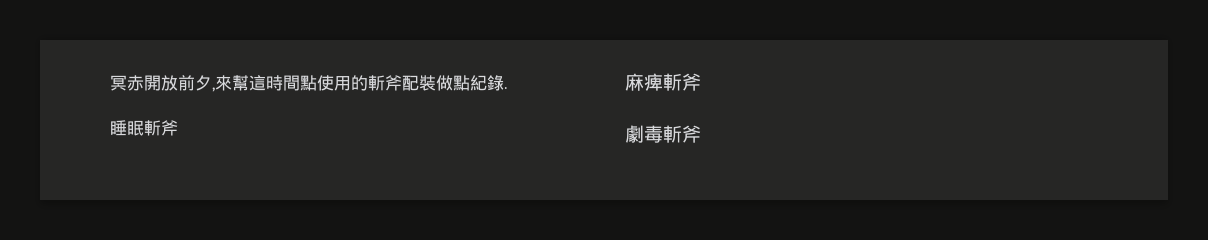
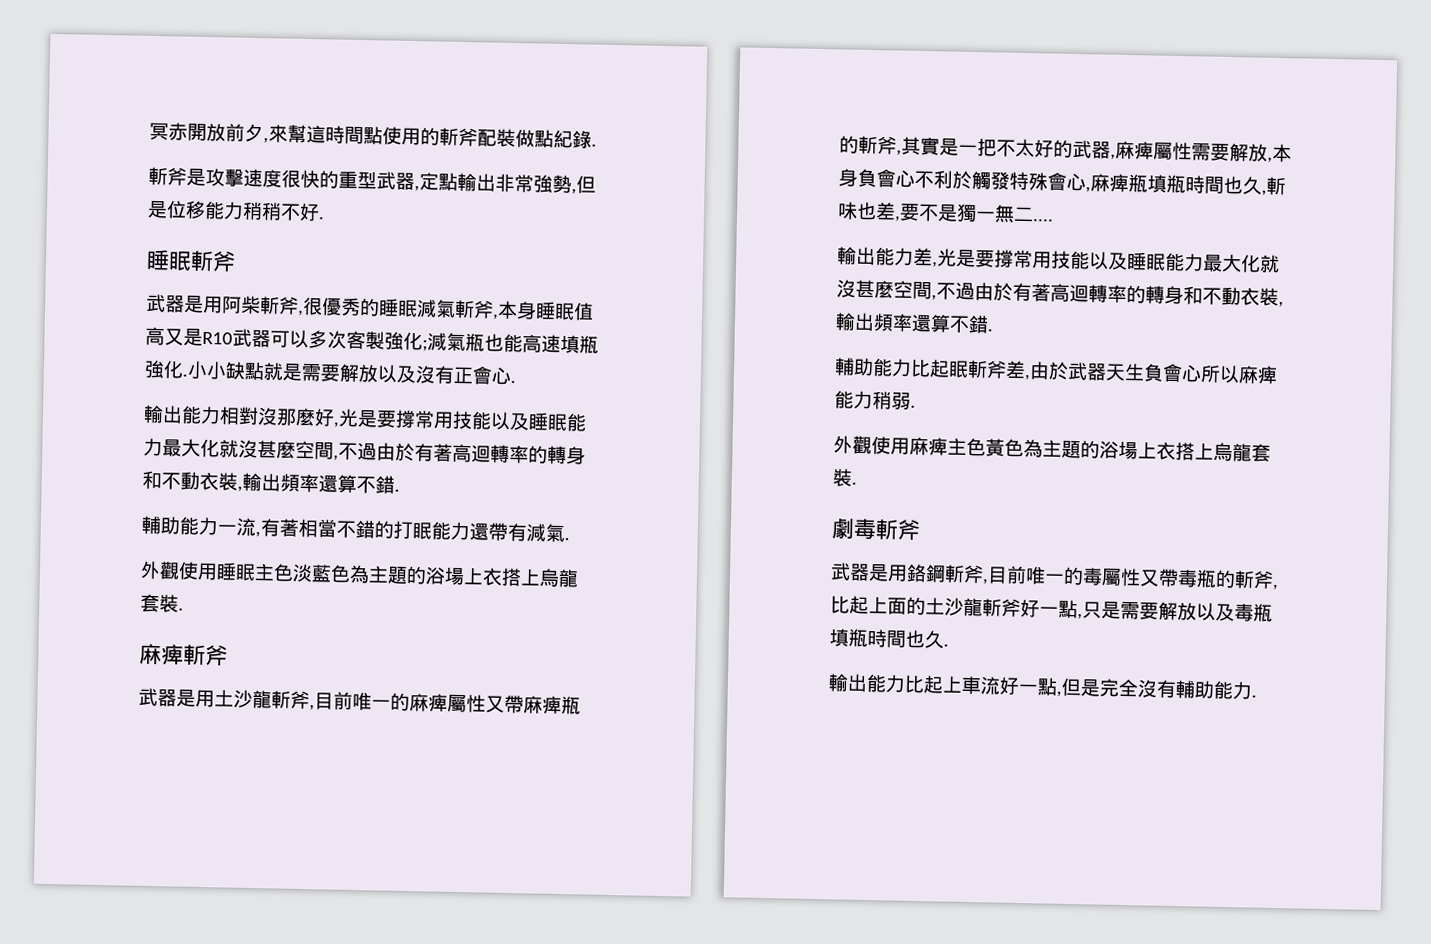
[110,120,178,136] [625,73,701,91] [625,125,701,143] 睡眠斬斧 // 麻痺斬斧 // 劇毒斬斧 -> [148,166,596,195] [147,200,324,222] [146,249,236,272] [146,293,594,321] [145,326,599,354] [144,359,516,385] [143,404,587,432] [143,437,586,465] [142,470,400,494] [141,515,570,543] [140,560,579,588] [140,593,184,613] [139,643,228,666] [138,687,581,715] [839,135,1292,163] [838,168,1286,196] [837,201,1054,223] [837,246,1280,273] [836,279,1284,308] [835,312,993,334] [834,357,1278,384] [834,390,916,410] [833,435,1271,462] [832,468,857,487] [831,518,921,541] [830,562,1278,591] [830,595,1273,622] [829,628,949,649] [828,673,1257,700] 斬斧是攻擊速度很快的重型武器,定點輸出非常強勢,但是位移能力稍稍不好. // 睡眠斬斧 // 武器是用阿柴斬斧,很優秀的睡眠減氣斬斧,本身睡眠值高又是R10武器可以多次客製強化;減氣瓶也能高速填瓶強化.小小缺點就是需要解放以及沒有正會心. // 輸出能力相對沒那麼好,光是要撐常用技能以及睡眠能力最大化就沒甚麼空間,不過由於有著高迴轉率的轉身和不動衣裝,輸出頻率還算不錯. // 輔助能力一流,有著相當不錯的打眠能力還帶有減氣. // 外觀使用睡眠主色淡藍色為主題的浴場上衣搭上烏龍套裝. // 麻痺斬斧 // 武器是用土沙龍斬斧,目前唯一的麻痺屬性又帶麻痺瓶的斬斧,其實是一把不太好的武器,麻痺屬性需要解放,本身負會心不利於觸發特殊會心,麻痺瓶填瓶時間也久,斬味也差,要不是獨一無二.... // 輸出能力差,光是要撐常用技能以及睡眠能力最大化就沒甚麼空間,不過由於有著高迴轉率的轉身和不動衣裝,輸出頻率還算不錯. // 輔助能力比起眠斬斧差,由於武器天生負會心所以麻痺能力稍弱. // 外觀使用麻痺主色黃色為主題的浴場上衣搭上烏龍套裝. // 劇毒斬斧 // 武器是用鉻鋼斬斧,目前唯一的毒屬性又帶毒瓶的斬斧,比起上面的土沙龍斬斧好一點,只是需要解放以及毒瓶填瓶時間也久. // 輸出能力比起上車流好一點,但是完全沒有輔助能力.

